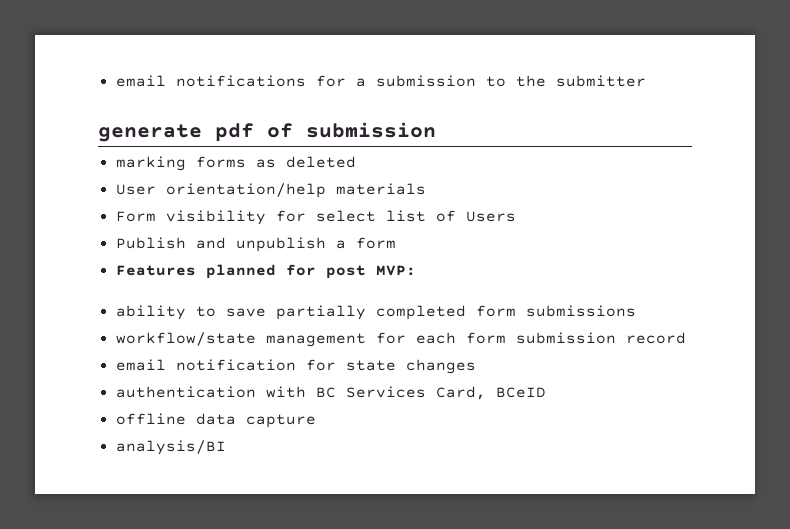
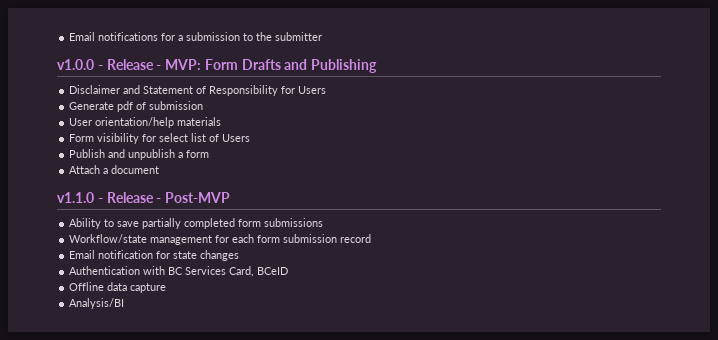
[115,75,166,87] email -> [69,32,96,41] Email
[98,124,202,142] generate -> [57,59,378,73] [69,85,327,96] [69,102,115,110] v1.0.0 - Release - MVP: Form Drafts and Publishing // Disclaimer and Statement of Responsibility for Users // Generate
[115,156,356,171] // marking forms as deleted -> (204, 105) none
[115,264,416,279] [115,305,186,320] Features planned for post MVP: // ability -> [69,165,160,174] [57,192,231,203] [69,218,102,229] Attach a document // v1.1.0 - Release - Post-MVP // Ability
[115,332,256,346] workflow/state -> [69,234,148,243] Workflow/state
[115,359,166,371] email -> [69,250,96,259] Email
[115,386,256,398] authentication -> [69,266,141,275] Authentication
[115,413,186,425] offline -> [69,282,105,291] Offline
[115,440,226,455] analysis/BI -> [69,298,125,309] Analysis/BI

